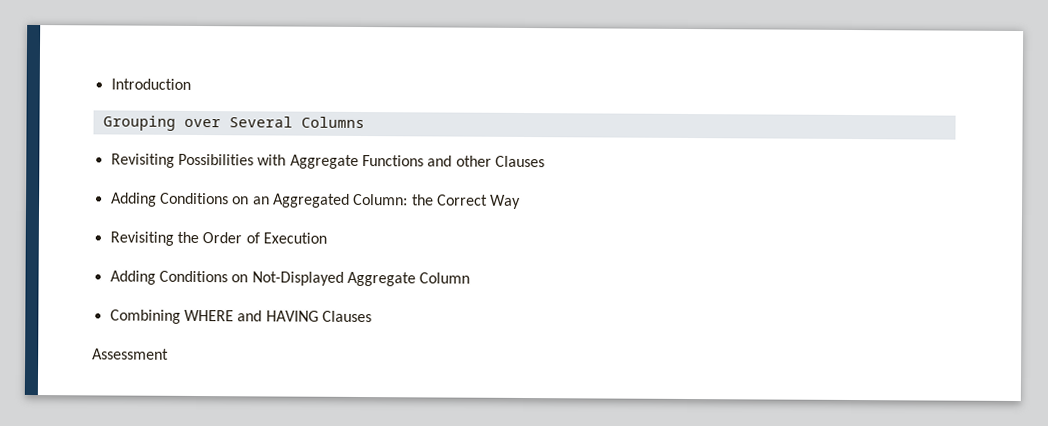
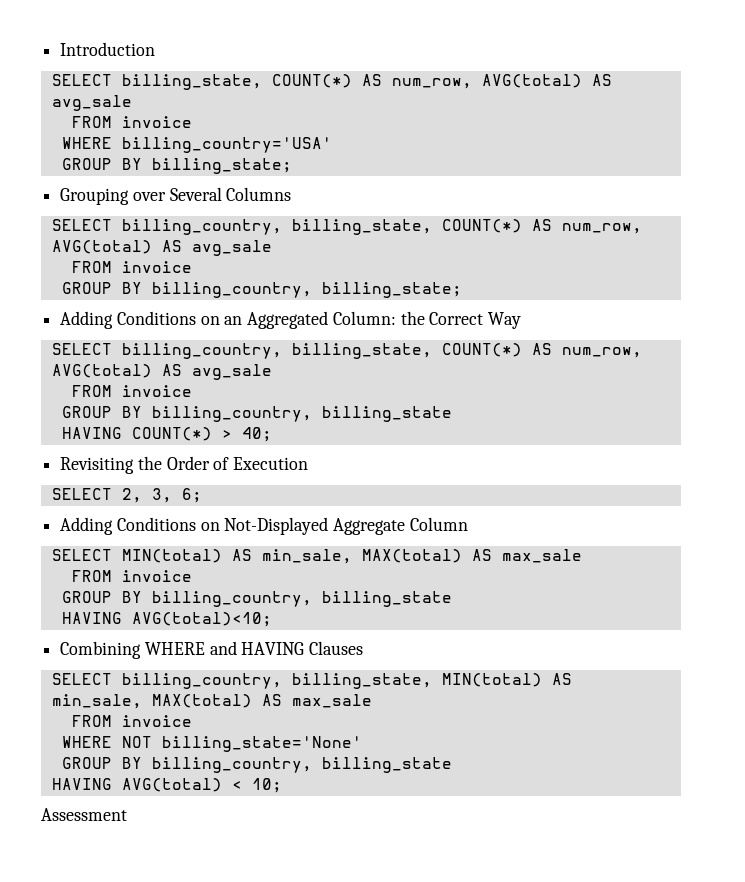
[102,115,365,131] [110,153,545,169] Grouping over Several Columns // Revisiting Possibilities with Aggregate Functions and other Clauses -> [51,74,612,90] [51,95,132,111] [71,116,192,128] [61,137,332,153] [61,158,292,174] [60,187,292,205] [51,219,642,235] [51,240,272,256] [71,261,192,273] [61,282,462,298] SELECT billing_state, COUNT(*) AS num_row, AVG(total) AS avg_sale // FROM invoice // WHERE billing_country='USA' // GROUP BY billing_state; // Grouping over Several Columns // SELECT billing_country, billing_state, COUNT(*) AS num_row, AVG(total) AS avg_sale // FROM invoice // GROUP BY billing_country, billing_state;
(522, 201) none -> [51,343,642,359] [51,364,272,380] [71,385,192,397] [61,406,452,422] [61,427,272,442] // SELECT billing_country, billing_state, COUNT(*) AS num_row, AVG(total) AS avg_sale // FROM invoice // GROUP BY billing_country, billing_state // HAVING COUNT(*) > 40;
(327, 238) none -> [51,488,202,503] // SELECT 2, 3, 6;
(471, 278) none -> [51,549,582,564] [71,570,192,582] [61,591,452,607] [61,612,272,627] // SELECT MIN(total) AS min_sale, MAX(total) AS max_sale // FROM invoice // GROUP BY billing_country, billing_state // HAVING AVG(total)<10;
(372, 316) none -> [51,673,572,689] [51,694,372,709] [71,715,192,727] [61,736,362,752] [61,757,452,773] [51,778,282,793] // SELECT billing_country, billing_state, MIN(total) AS min_sale, MAX(total) AS max_sale // FROM invoice // WHERE NOT billing_state='None' // GROUP BY billing_country, billing_state // HAVING AVG(total) < 10;

